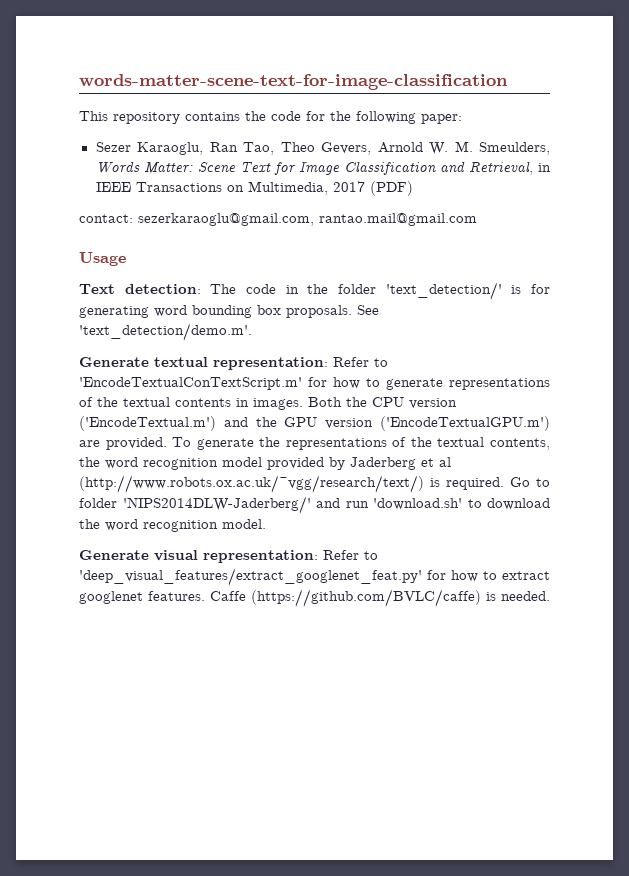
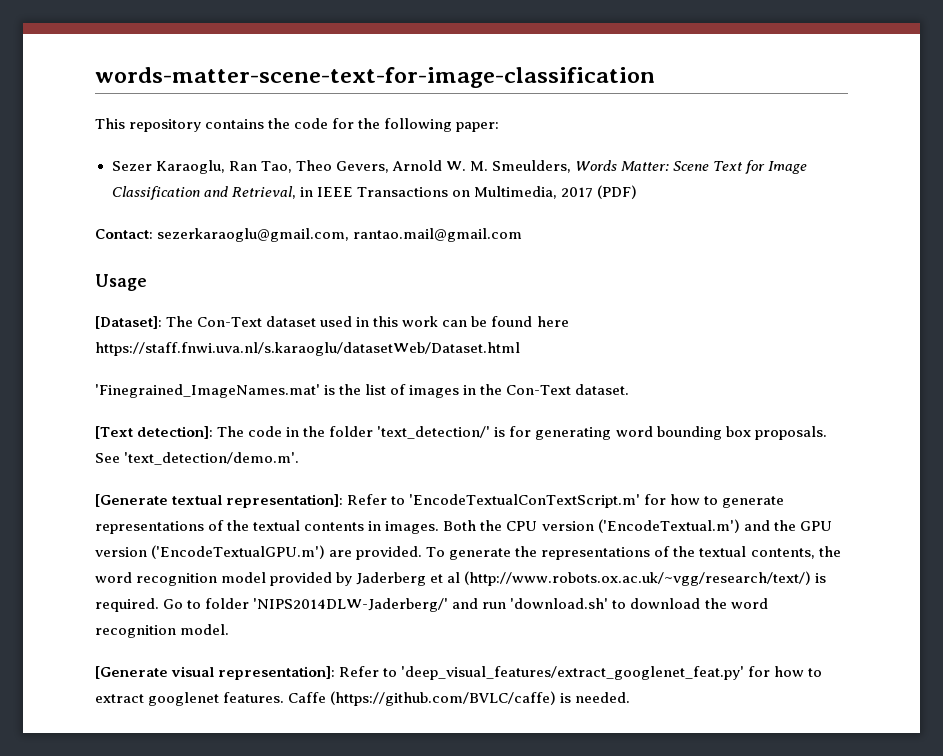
[79,214,133,223] contact: -> [95,229,153,239] Contact:
[79,284,201,294] Text detection: -> [95,316,569,329] [95,342,520,356] [95,384,630,398] [95,426,214,439] [Dataset]: The Con-Text dataset used in this work can be found here https://staff.fnwi.uva.nl/s.karaoglu/datasetWeb/Dataset.html // 'Finegrained_ImageNames.mat' is the list of images in the Con-Text dataset. // [Text detection]:
[79,357,328,370] Generate textual representation: -> [95,494,344,508] [Generate textual representation]:
[79,550,318,563] Generate visual representation: -> [95,666,336,680] [Generate visual representation]:

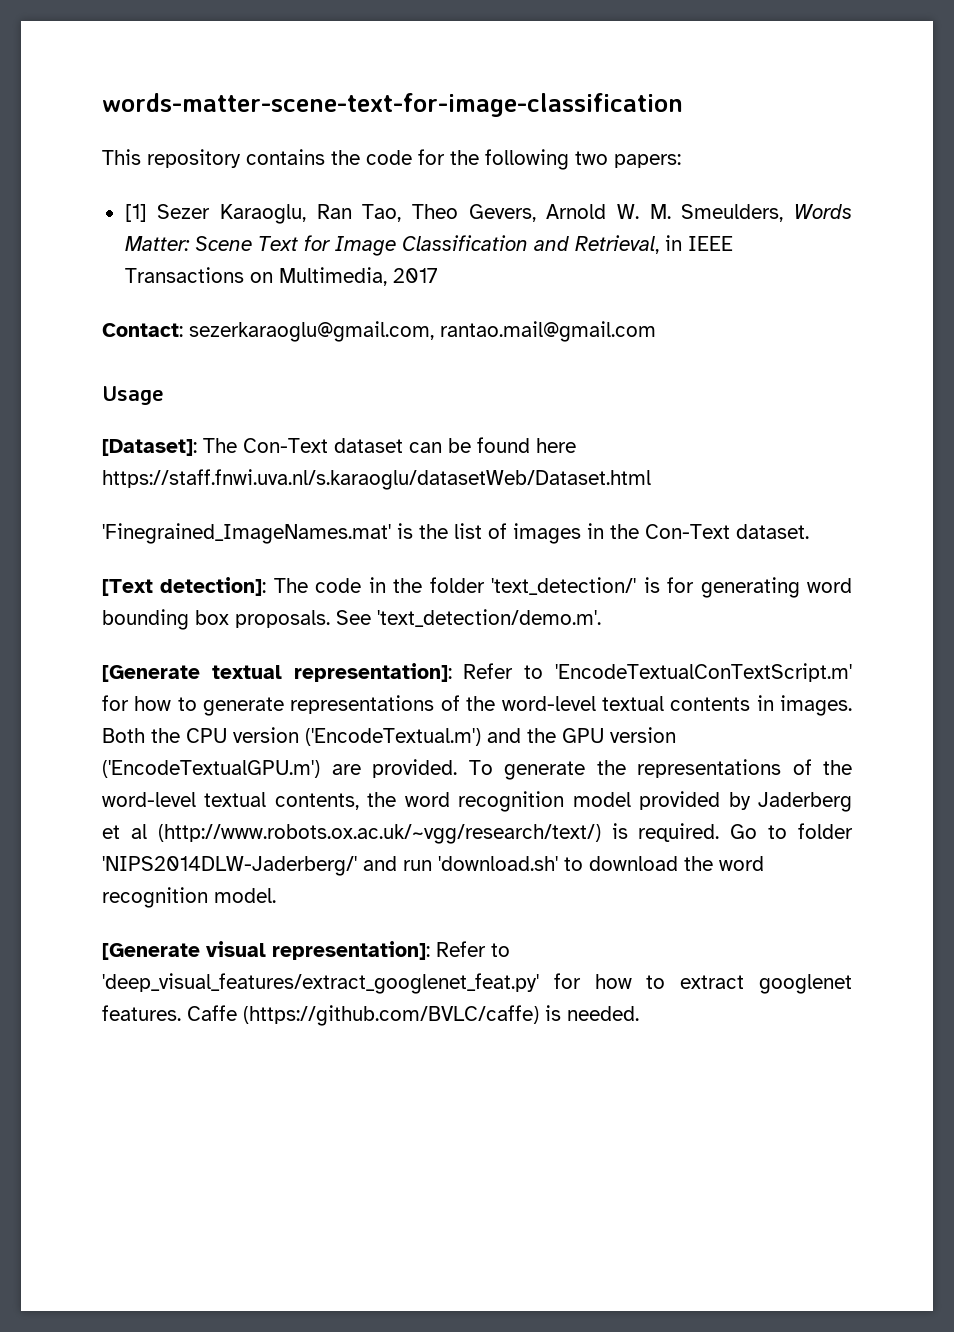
[456,122,500,132] paper: // -> [575,151,681,168] [124,204,147,222] two papers: // [1]
[596,185,637,199] (PDF) -> (438, 275) none
[320,316,439,327] used in this work -> (403, 445) none
(250, 525) none -> [501,696,596,711] word-level
(696, 551) none -> [102,792,196,807] word-level

